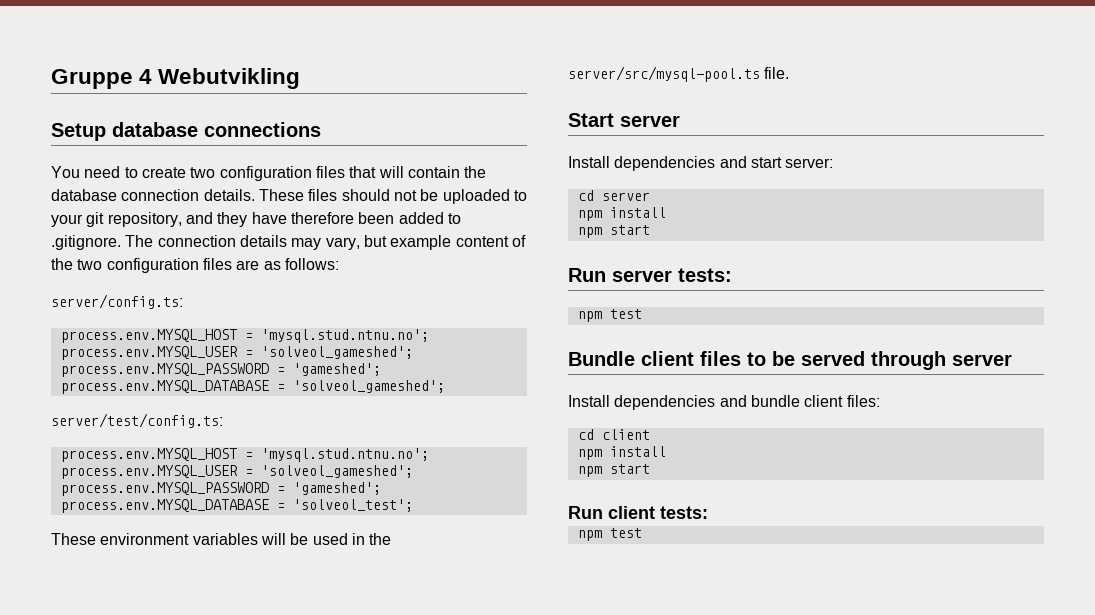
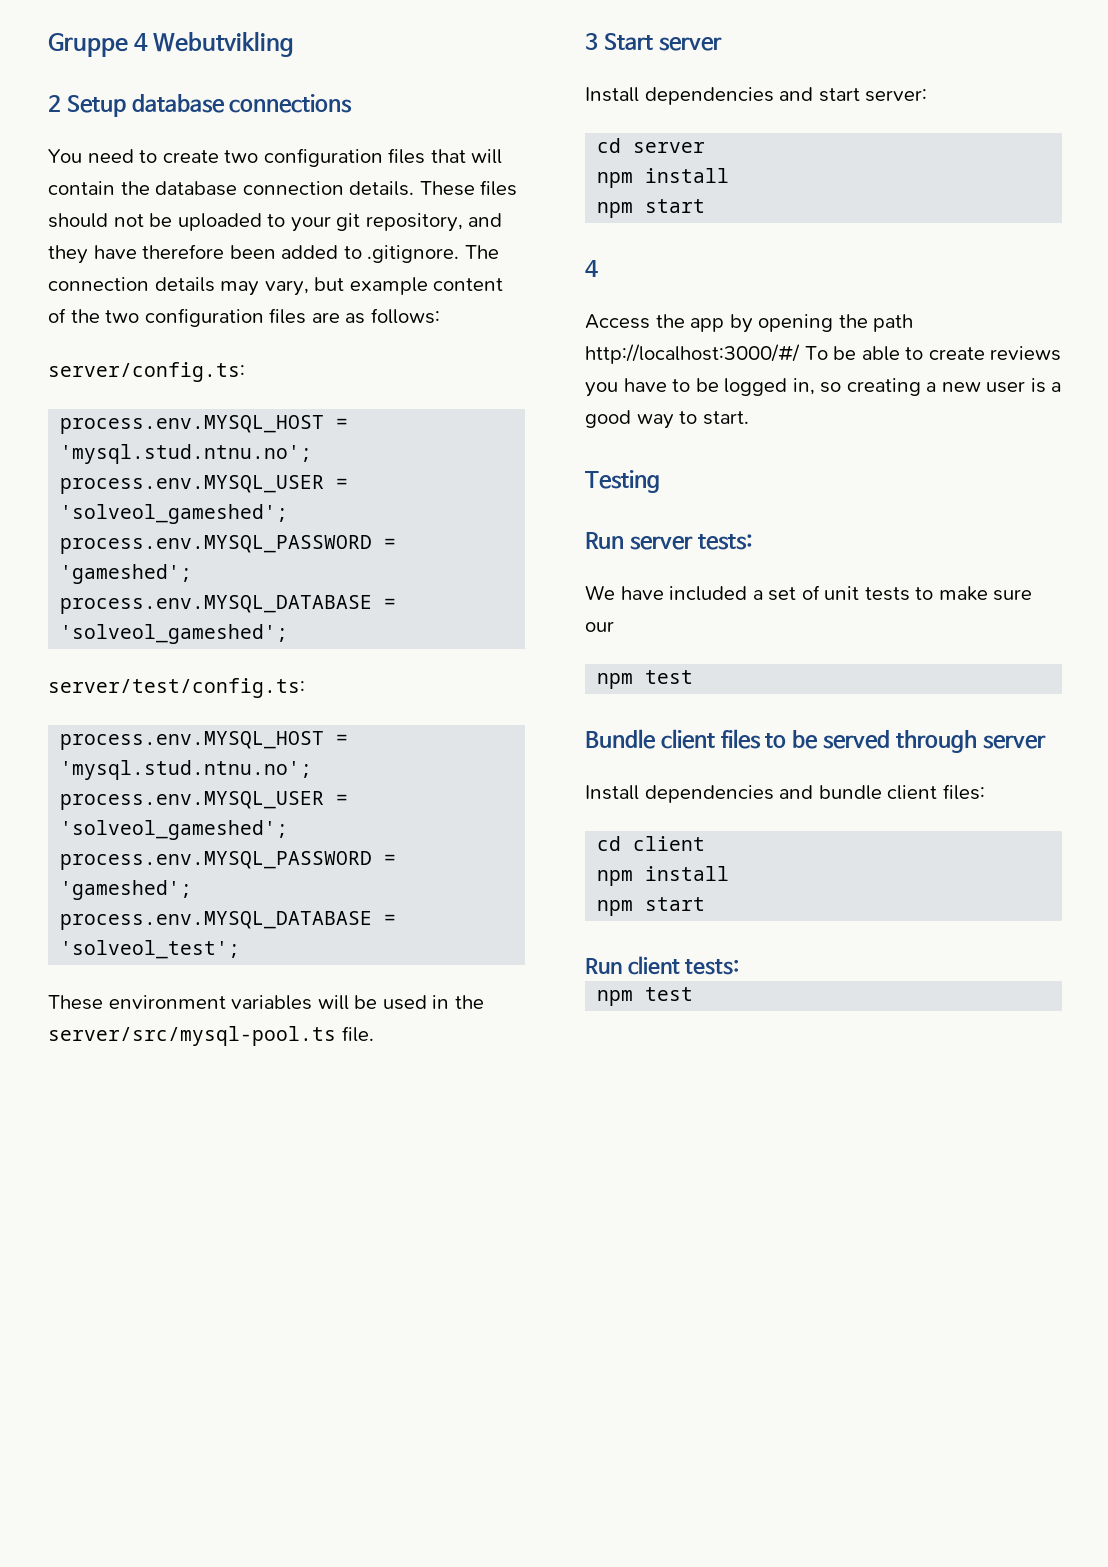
(301, 78) none -> [48,95,61,112] 2
(790, 73) none -> [585,33,598,50] 3
[568,268,732,282] Run server tests: -> [585,260,598,277] [585,314,914,333] [585,344,1062,364] [585,378,1062,397] [585,410,749,429] [585,470,660,493] [585,532,753,550] [585,585,1033,601] [585,621,614,632] 4 // Access the app by opening the path http://localhost:3000/#/ To be able to create reviews you have to be logged in, so creating a new user is a good way to start. // Testing // Run server tests: // We have included a set of unit tests to make sure our

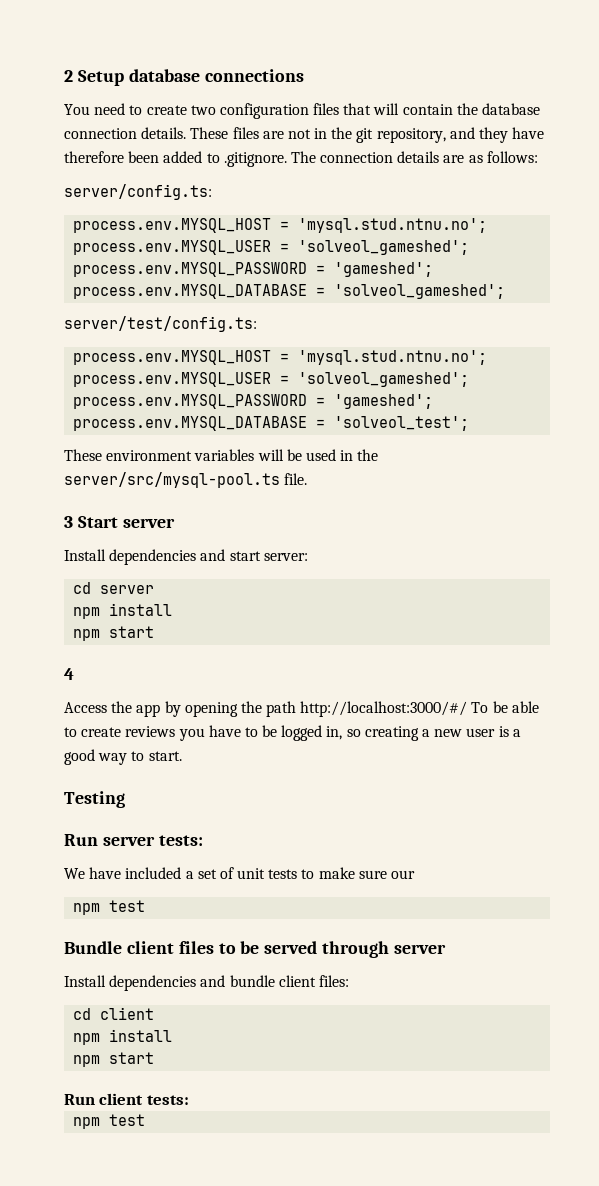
[48,31,295,57] Gruppe 4 Webutvikling // -> (64, 76) none
[48,213,331,232] should not be uploaded to your -> [262,127,353,139] are not in the
[220,277,504,296] [48,308,307,327] may vary, but example content of the two configuration files -> (440, 157) none

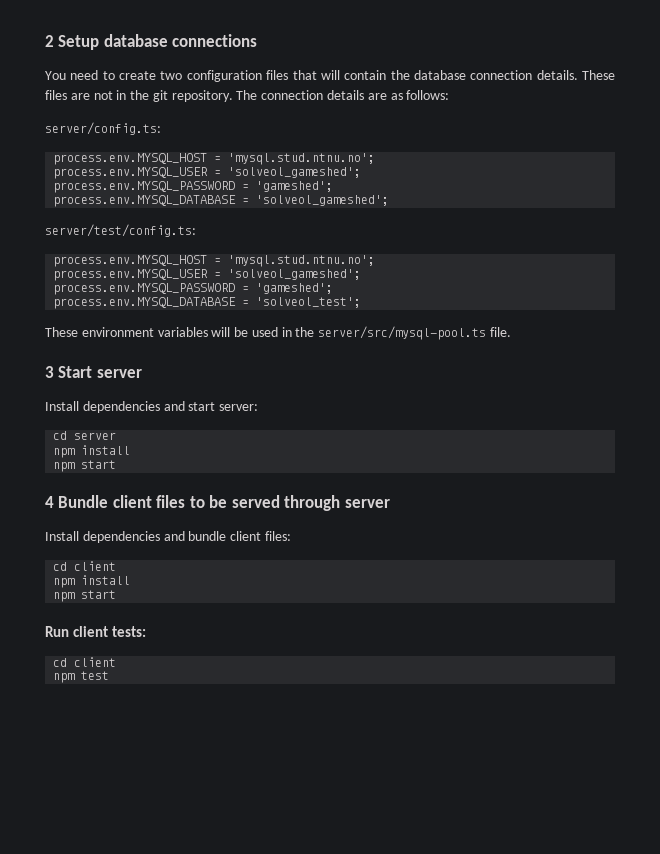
[376,127,545,143] [64,151,287,167] repository, and they have therefore been added to .gitignore. -> [171,90,233,102] repository.
[64,701,539,717] [64,725,521,741] [64,749,182,765] [64,791,125,808] [64,834,203,846] [64,867,416,879] [73,900,146,915] // Access the app by opening the path http://localhost:3000/#/ To be able to create reviews you have to be logged in, so creating a new user is a good way to start. // Testing // Run server tests: // We have included a set of unit tests to make sure our // npm test // -> (54, 502) none
(189, 1100) none -> [53,657,117,667] // cd client

